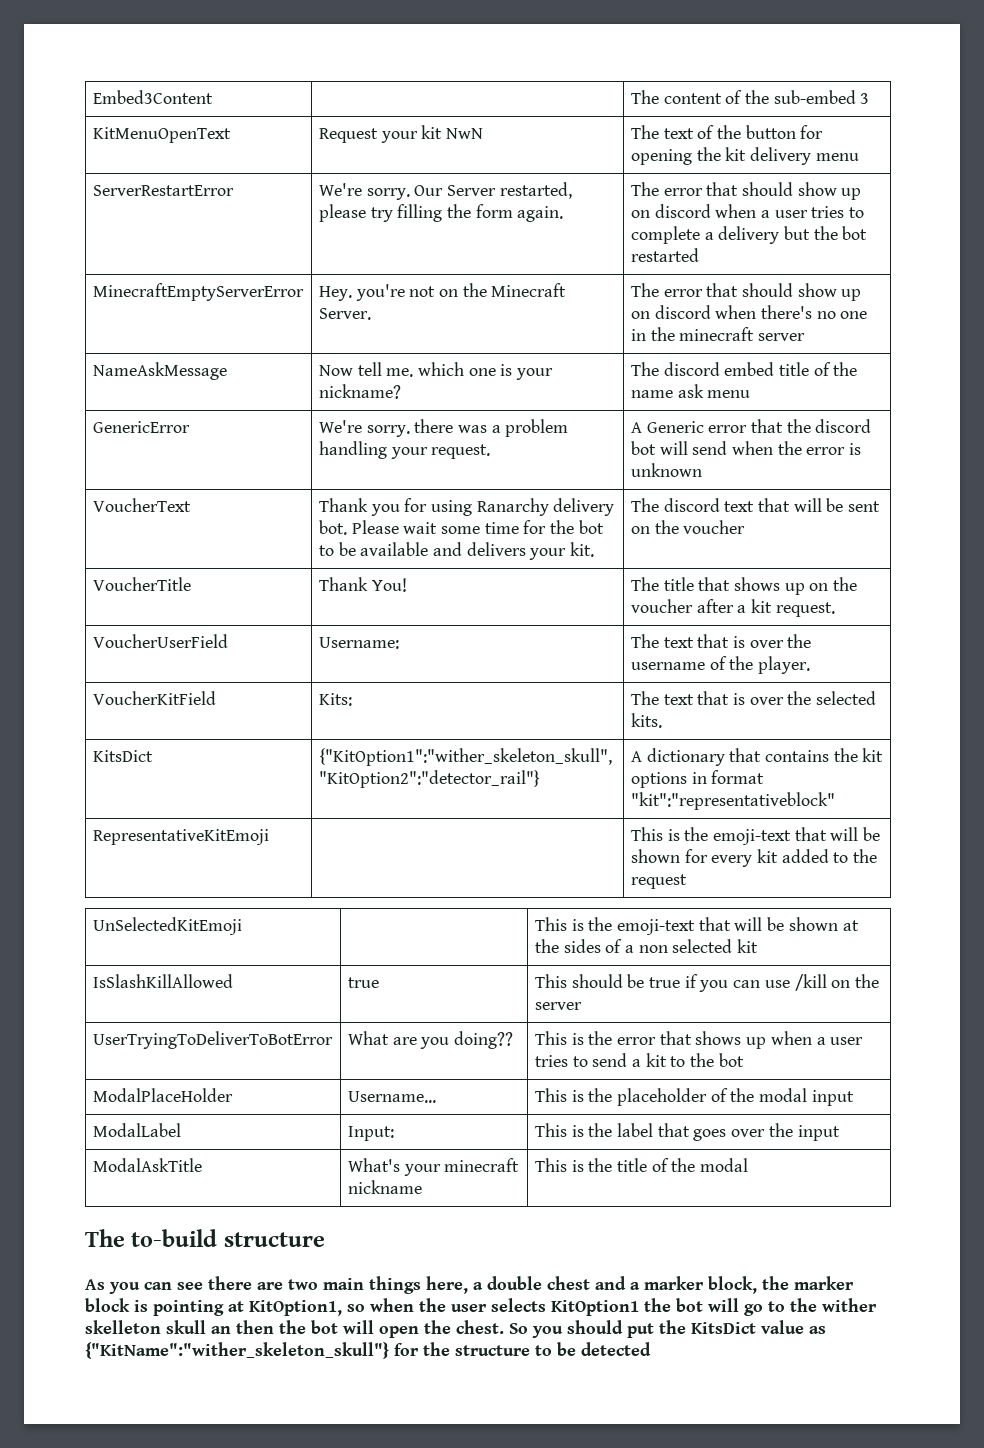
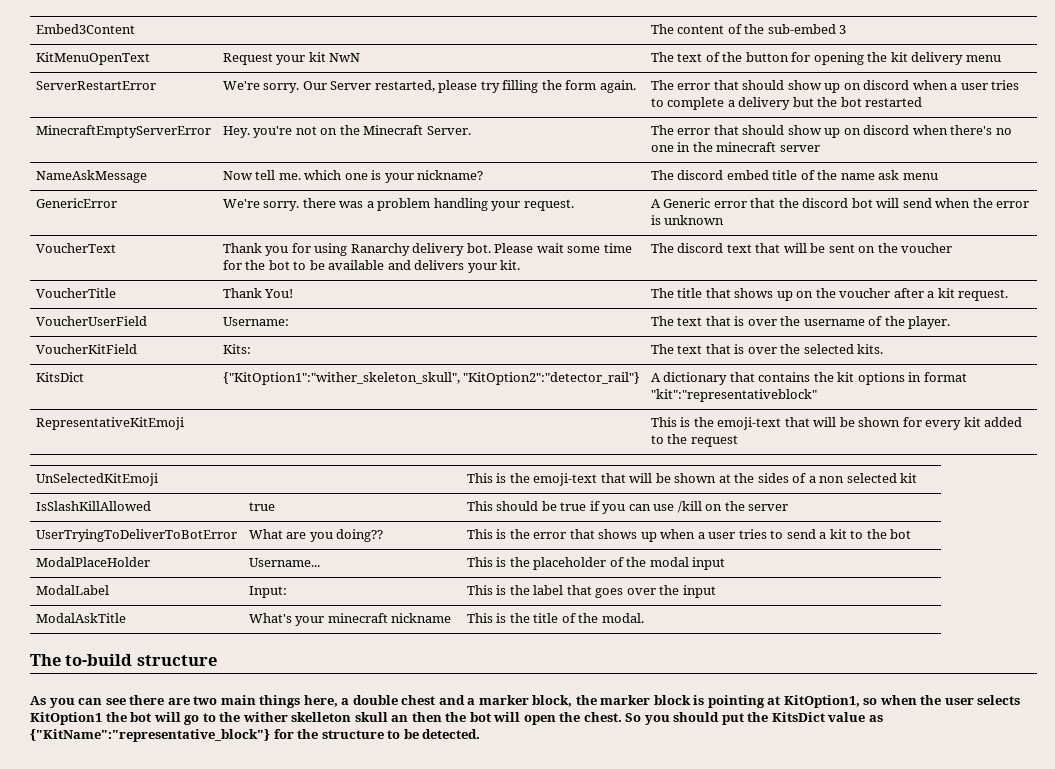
[700,1158,749,1172] modal -> [601,613,644,623] modal.
[85,1342,389,1359] {"KitName":"wither_skeleton_skull"} -> [30,729,270,742] {"KitName":"representative_block"}
[581,1342,651,1356] detected -> [422,729,481,739] detected.

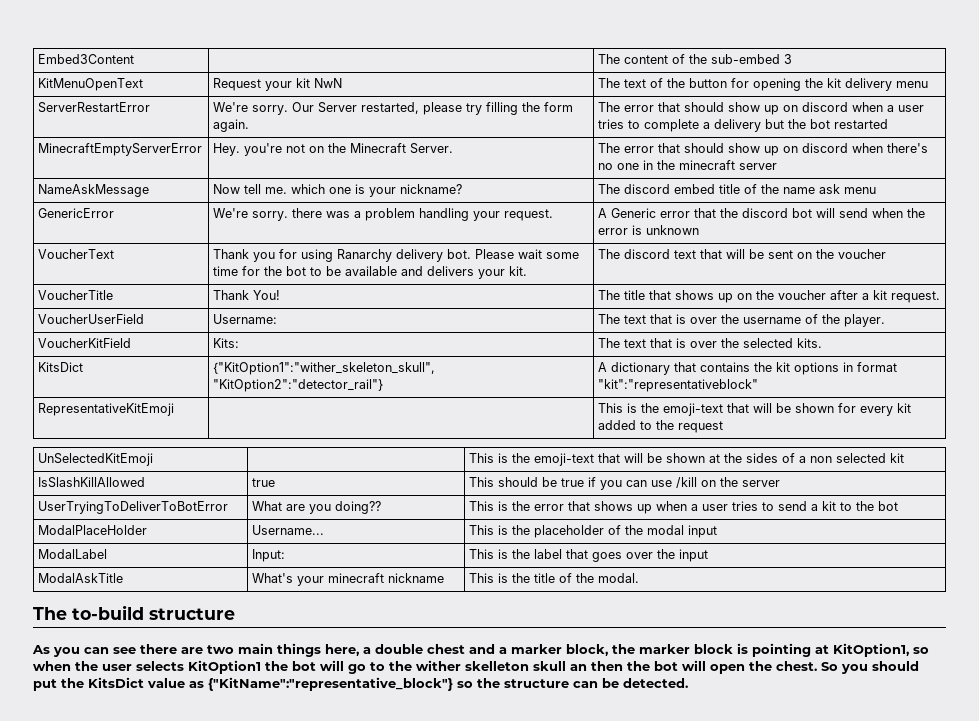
[273,729,294,739] for -> [457,681,473,688] so
[387,730,401,739] to -> [573,681,598,688] can

